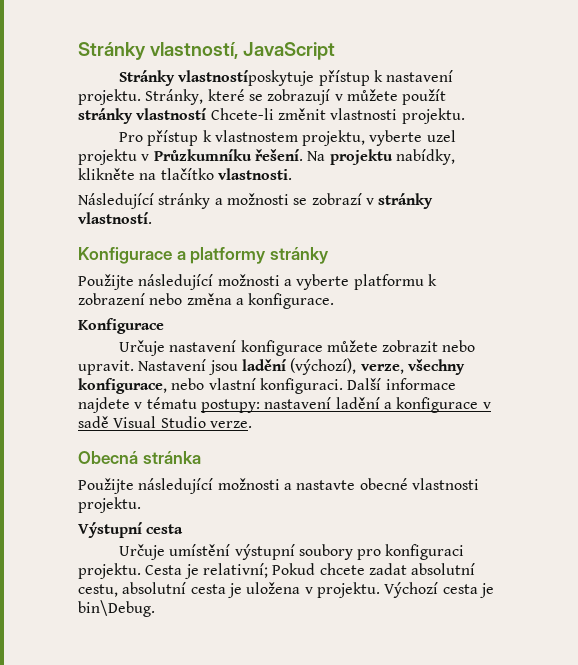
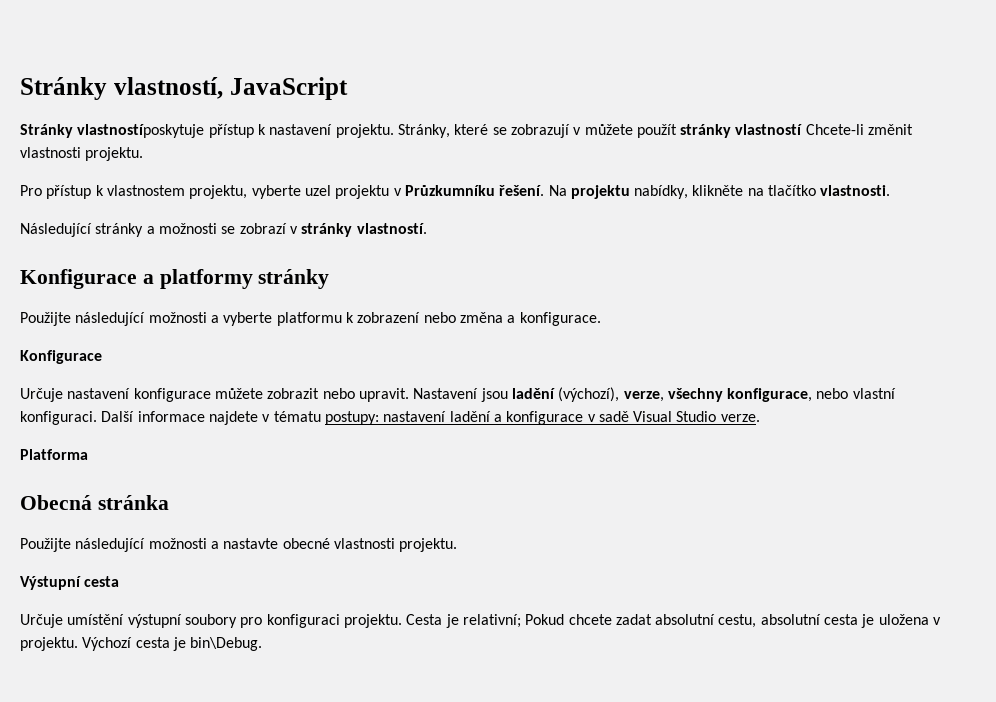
(252, 424) none -> [20,449,88,460] // Platforma

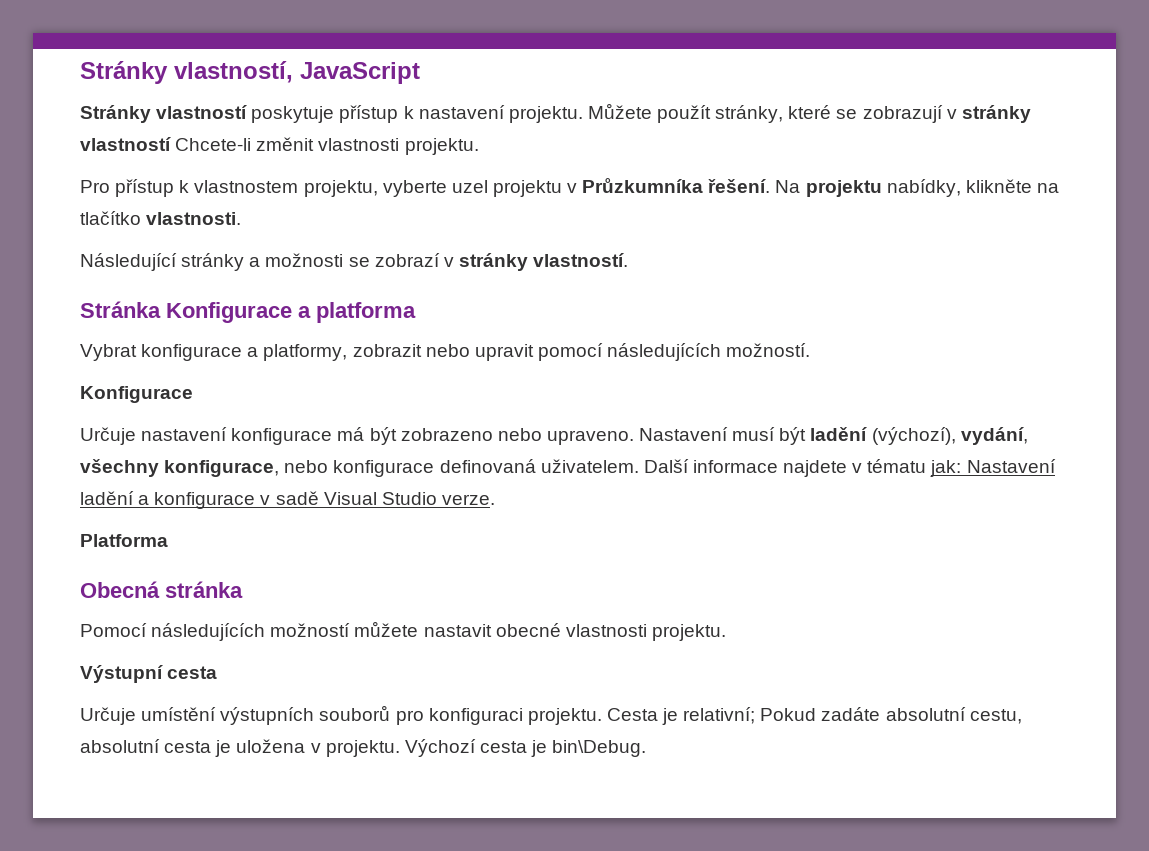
[77,124,205,138] vlastnostíposkytuje -> [156,105,335,123] vlastností poskytuje
[397,124,450,138] Stránky, -> [587,103,784,123] Můžete použít stránky,
[584,124,677,138] můžete použít -> (957, 114) none
[404,185,495,196] Průzkumníku -> [582,178,704,193] Průzkumníka
(427, 228) none -> [80,301,161,318] Stránka
[159,269,330,289] [20,312,601,326] [20,350,102,364] [20,388,508,402] platformy stránky // Použijte následující možnosti a vyberte platformu k zobrazení nebo změna a konfigurace. // Konfigurace // Určuje nastavení konfigurace můžete zobrazit nebo upravit. Nastavení jsou -> [316,302,416,323] [80,343,811,361] [80,386,193,403] [80,427,807,445] platforma // Vybrat konfigurace a platformy, zobrazit nebo upravit pomocí následujících možností. // Konfigurace // Určuje nastavení konfigurace má být zobrazeno nebo upraveno. Nastavení musí být
[623,391,664,402] verze, -> [960,427,1028,445] vydání,
[852,388,896,399] [20,411,97,425] vlastní konfiguraci. -> [333,459,639,477] konfigurace definovaná uživatelem.
[324,411,447,425] postupy: nastavení -> [930,459,1056,477] jak: Nastavení
[20,538,279,552] Použijte následující možnosti a nastavte -> [80,621,492,641] Pomocí následujících možností můžete nastavit
[127,614,237,628] výstupní soubory -> [220,705,391,725] výstupních souborů
[568,614,652,625] chcete zadat -> [821,707,881,721] zadáte

